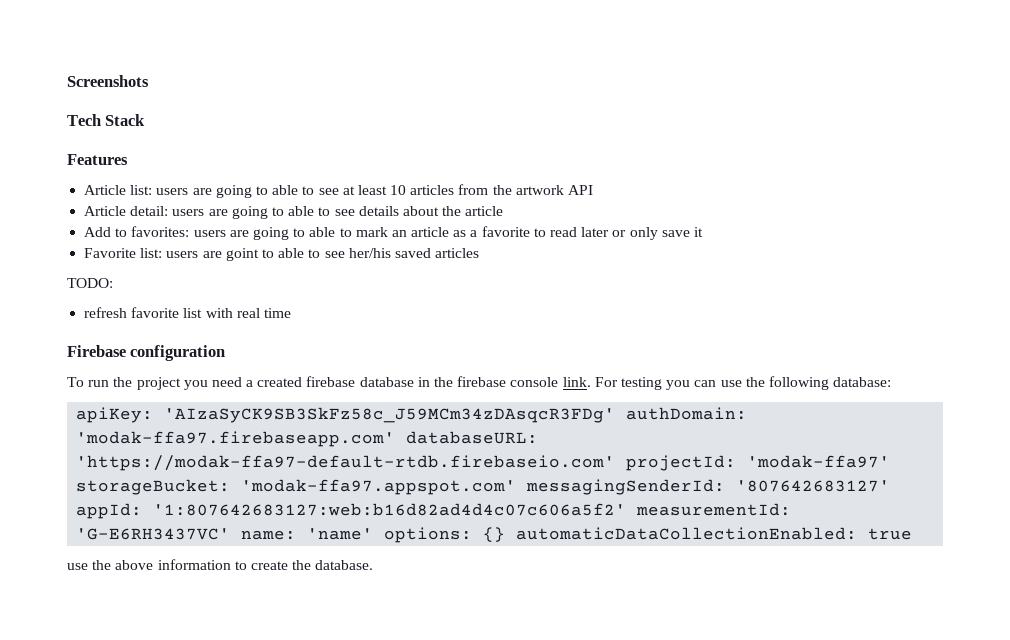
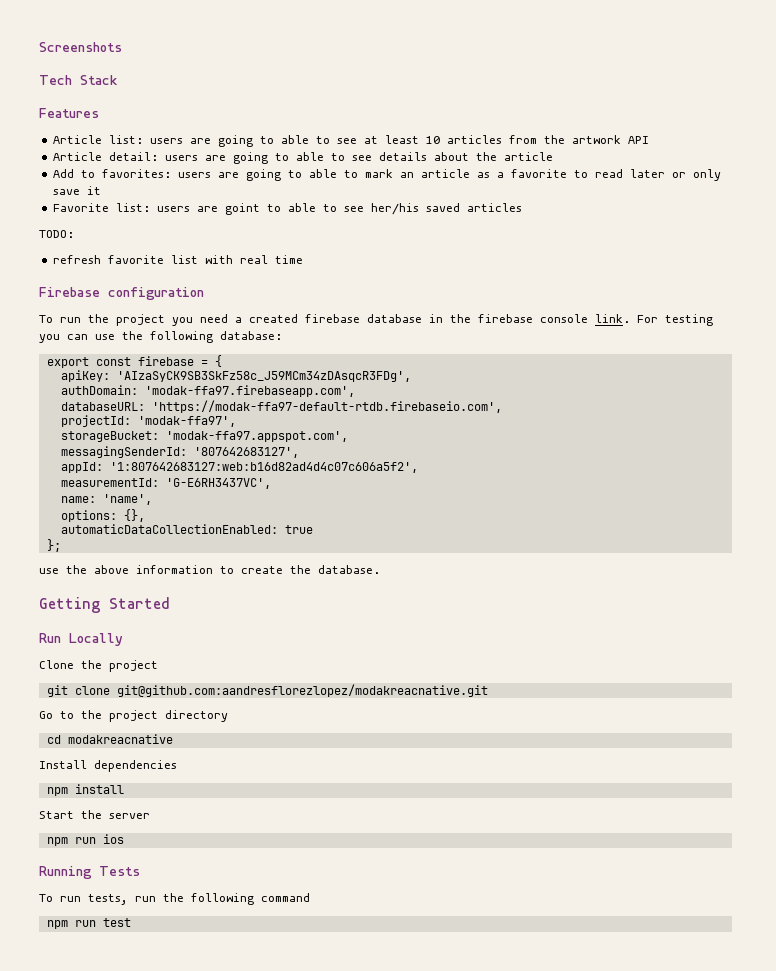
[76,407,748,423] [76,431,539,447] [76,455,891,471] [76,479,891,495] [76,503,792,519] [76,527,506,543] apiKey: 'AIzaSyCK9SB3SkFz58c_J59MCm34zDAsqcR3FDg' authDomain: 'modak-ffa97.firebaseapp.com' databaseURL: 'https://modak-ffa97-default-rtdb.firebaseio.com' projectId: 'modak-ffa97' storageBucket: 'modak-ffa97.appspot.com' messagingSenderId: '807642683127' appId: '1:807642683127:web:b16d82ad4d4c07c606a5f2' measurementId: 'G-E6RH3437VC' name: 'name' options: {} -> [46,355,222,368] [60,370,411,382] [60,385,355,397] [60,400,502,413] [60,415,236,427] [60,431,348,442] [60,446,299,458] [60,462,418,473] [60,478,271,489] [60,494,152,505] [60,509,145,522] export const firebase = { // apiKey: 'AIzaSyCK9SB3SkFz58c_J59MCm34zDAsqcR3FDg', // authDomain: 'modak-ffa97.firebaseapp.com', // databaseURL: 'https://modak-ffa97-default-rtdb.firebaseio.com', // projectId: 'modak-ffa97', // storageBucket: 'modak-ffa97.appspot.com', // messagingSenderId: '807642683127', // appId: '1:807642683127:web:b16d82ad4d4c07c606a5f2', // measurementId: 'G-E6RH3437VC', // name: 'name', // options: {}, //
(913, 534) none -> [46,539,61,552] // };
(374, 565) none -> [39,597,170,613] [39,633,123,646] [39,660,158,672] [46,684,488,697] [39,710,228,722] [46,734,173,744] [39,760,177,772] [46,784,124,796] [39,810,150,819] [46,834,124,846] [39,866,140,879] [39,893,310,905] [46,918,131,929] // Getting Started // Run Locally // Clone the project // git clone git@github.com:aandresflorezlopez/modakreacnative.git // Go to the project directory // cd modakreacnative // Install dependencies // npm install // Start the server // npm run ios // Running Tests // To run tests, run the following command // npm run test

